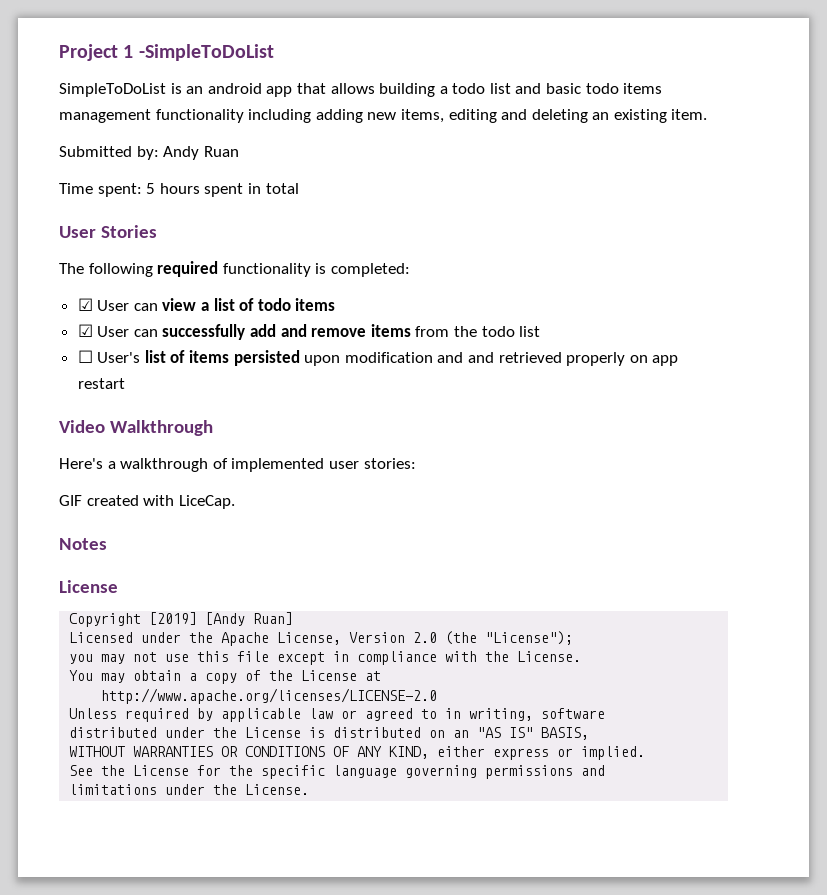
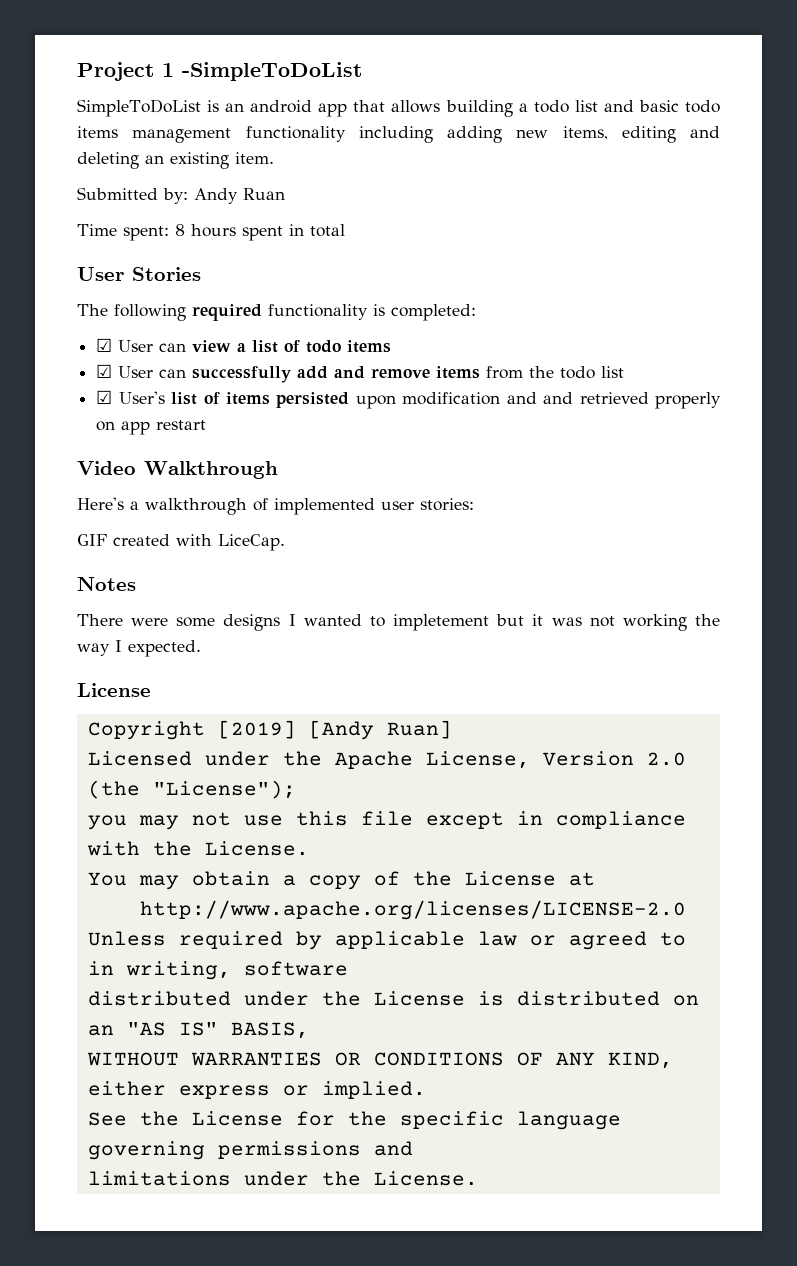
[146,183,156,194] 5 -> [175,224,185,236] 8
[77,350,93,363] ☐ -> [96,390,113,404] ☑
(107, 544) none -> [77,614,720,631] [77,640,201,657] // There were some designs I wanted to impletement but it was not working the way I expected.

